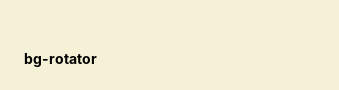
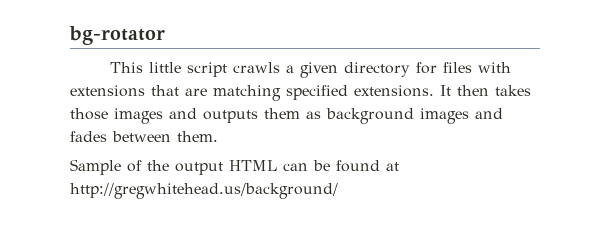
(97, 60) none -> [109,62,511,78] [70,85,531,101] [70,108,503,124] [70,131,218,142] [70,159,399,175] [70,183,338,199] // This little script crawls a given directory for files with extensions that are matching specified extensions. It then takes those images and outputs them as background images and fades between them. // Sample of the output HTML can be found at http://gregwhitehead.us/background/

